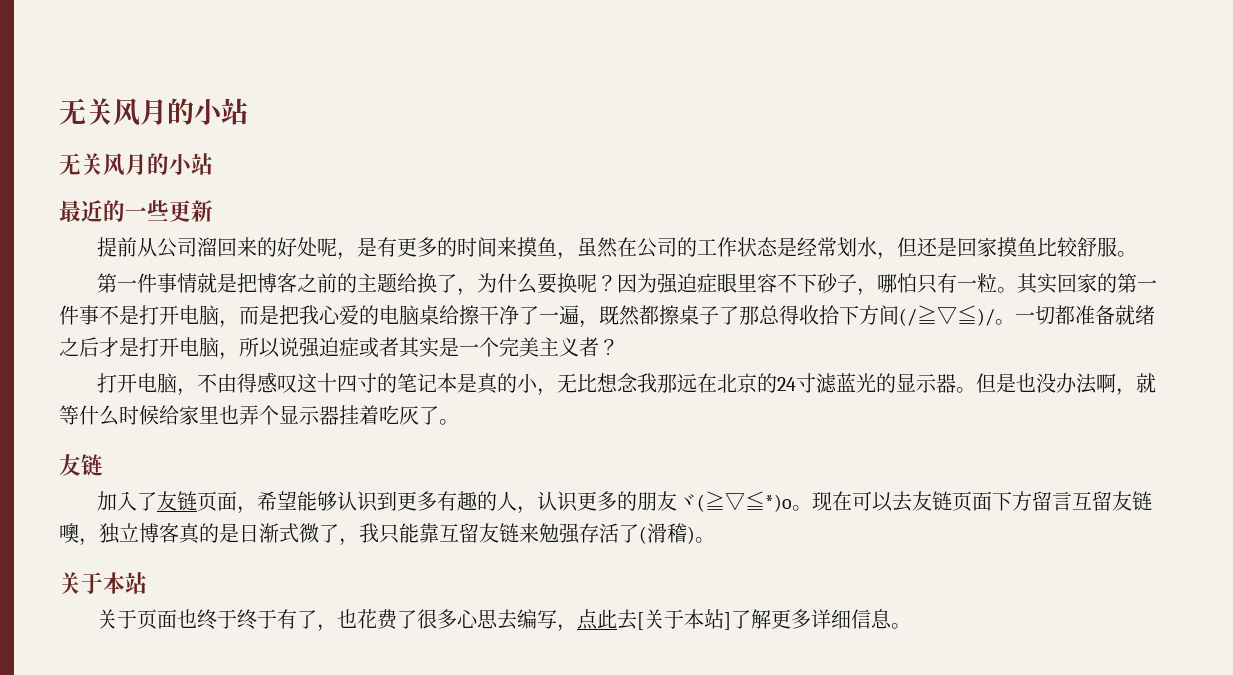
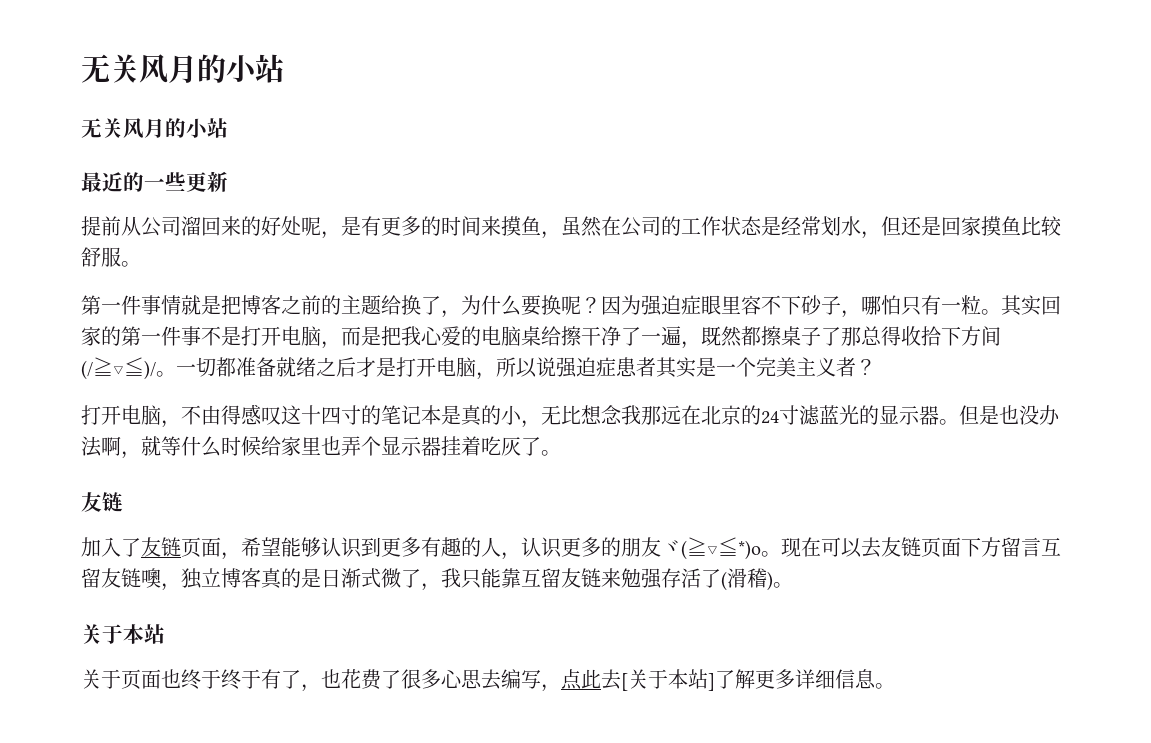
[359,337,379,358] 或 -> [616,357,637,377] 患

